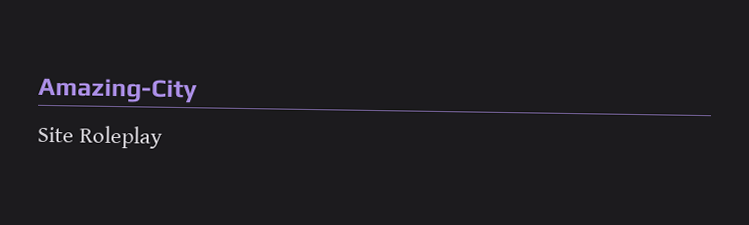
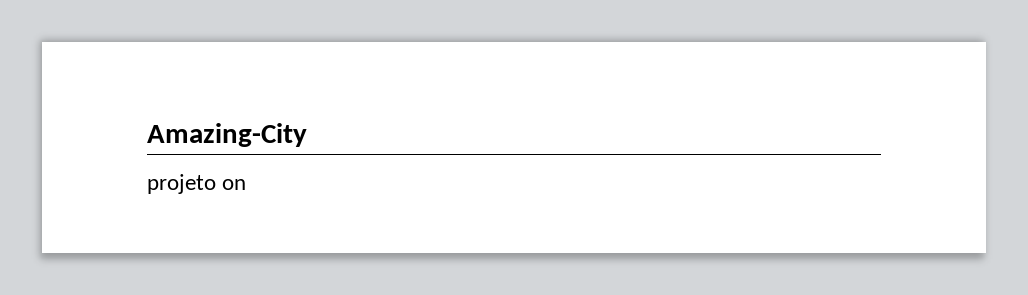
[37,125,164,149] Site Roleplay -> [147,174,247,194] projeto on

